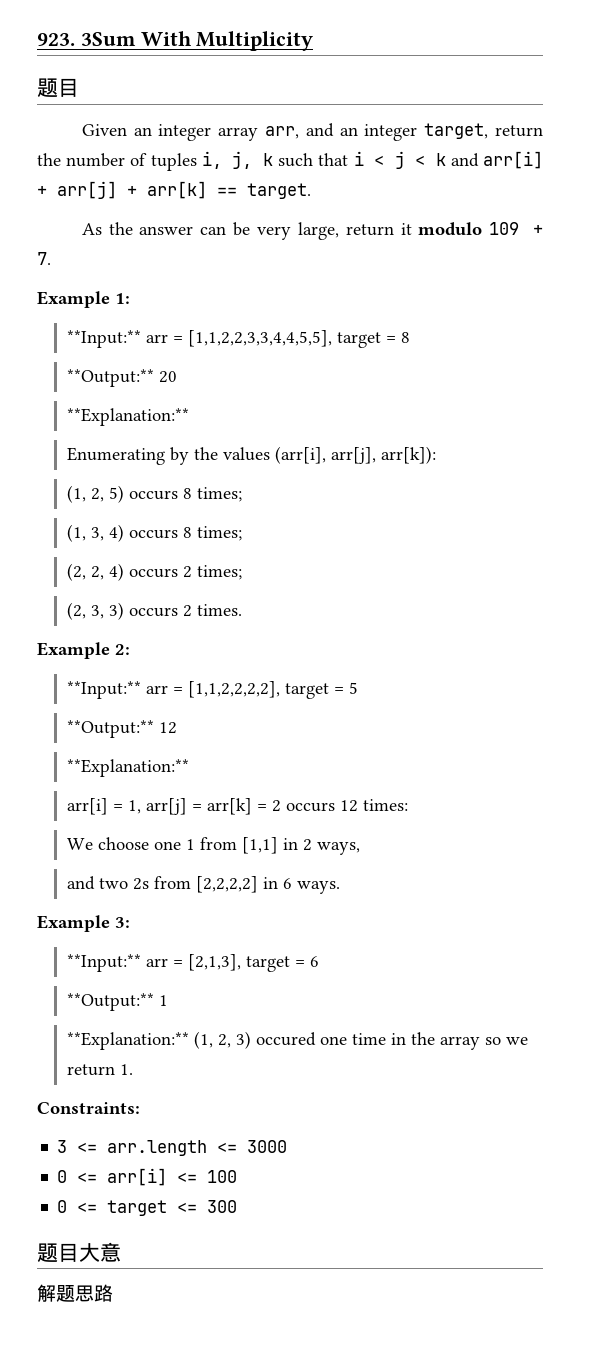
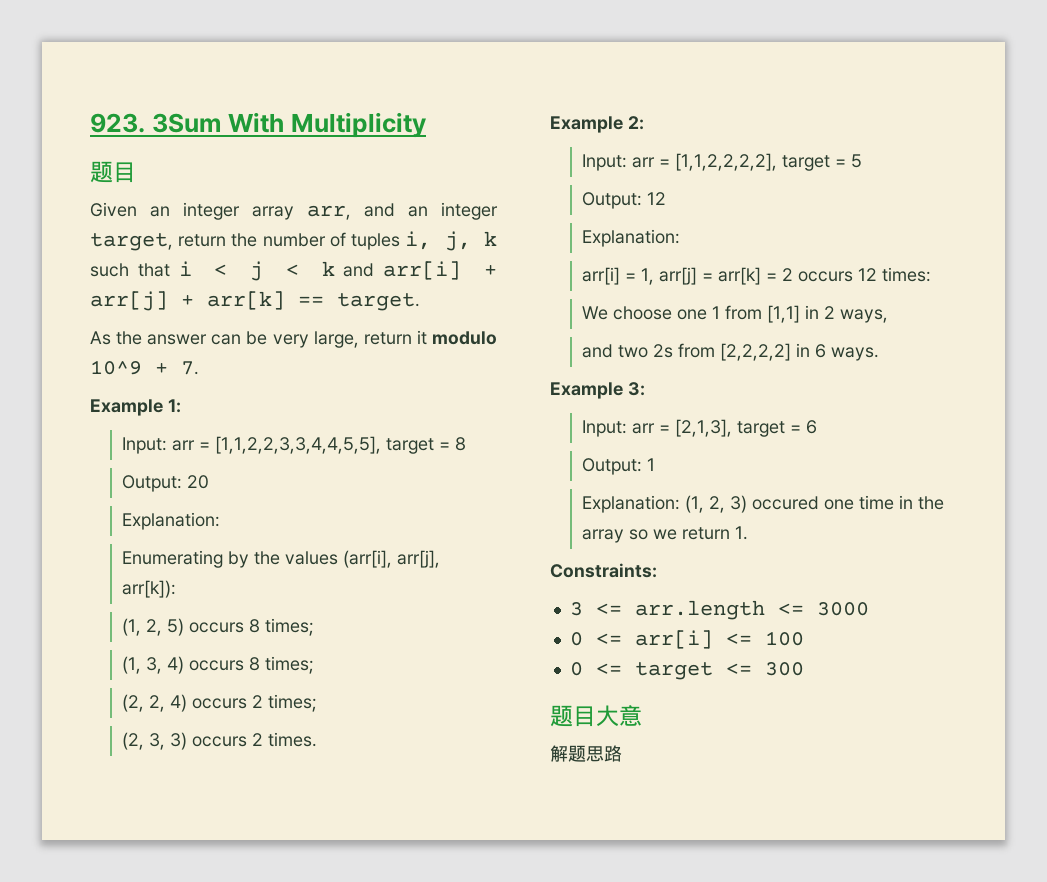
[489,222,520,235] 109 -> [90,360,142,375] 10^9
[67,330,142,348] **Input:** -> [122,437,168,454] Input:
[67,369,155,387] **Output:** -> [122,475,183,492] Output:
[67,408,190,426] **Explanation:** -> [122,512,221,530] Explanation:
[67,681,142,699] **Input:** -> [582,154,628,171] Input:
[67,720,155,738] **Output:** -> [582,192,643,209] Output:
[67,759,190,777] **Explanation:** -> [582,229,681,247] Explanation:
[67,954,142,972] **Input:** -> [582,420,628,437] Input:
[67,993,155,1011] **Output:** -> [582,458,643,475] Output:
[67,1032,190,1050] **Explanation:** -> [582,495,681,513] Explanation:

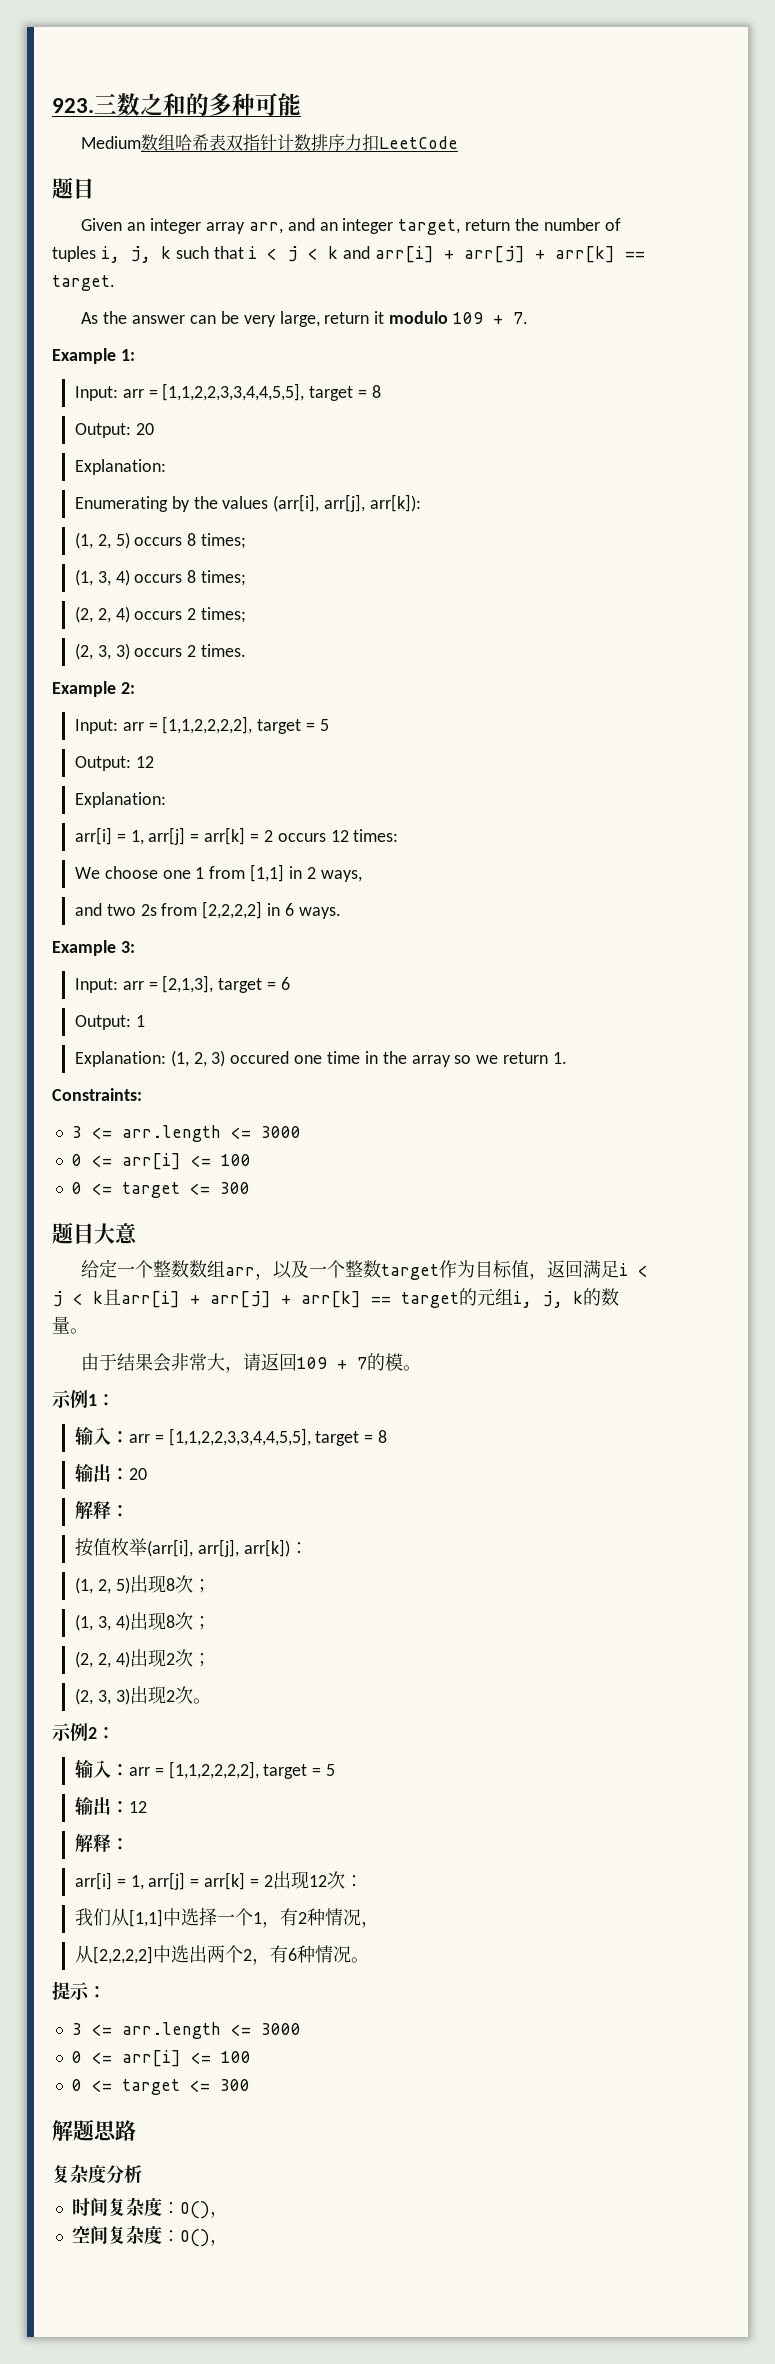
[151,112,426,138] 3Sum With Multiplicity -> [94,93,301,116] [81,134,459,151] 三数之和的多种可能 // Medium数组哈希表双指针计数排序力扣LeetCode
[90,360,142,375] 10^9 -> [452,312,483,324] 109
[550,745,622,762] 解题思路 -> [81,1259,649,1280] [52,1288,619,1308] [52,1316,88,1334] [81,1353,422,1373] [52,1390,115,1408] [74,1426,388,1446] [74,1463,147,1482] [74,1501,129,1519] [74,1538,308,1557] [74,1575,211,1594] [74,1612,211,1631] [74,1649,211,1668] [74,1686,211,1705] [52,1723,115,1741] [74,1759,336,1779] [74,1796,147,1815] [74,1834,129,1852] [74,1871,363,1890] [74,1907,379,1928] [74,1945,369,1965] [52,1981,106,2000] [71,2022,301,2039] [71,2050,251,2067] [71,2079,250,2095] [52,2119,136,2141] [52,2164,142,2184] [71,2197,228,2219] [71,2225,228,2247] 给定一个整数数组arr，以及一个整数target作为目标值，返回满足i < j < k且arr[i] + arr[j] + arr[k] == target的元组i, j, k的数量。 // 由于结果会非常大，请返回109 + 7的模。 // 示例1： // 输入：arr = [1,1,2,2,3,3,4,4,5,5], target = 8 // 输出：20 // 解释： // 按值枚举(arr[i], arr[j], arr[k])： // (1, 2, 5)出现8次； // (1, 3, 4)出现8次； // (2, 2, 4)出现2次； // (2, 3, 3)出现2次。 // 示例2： // 输入：arr = [1,1,2,2,2,2], target = 5 // 输出：12 // 解释： // arr[i] = 1, arr[j] = arr[k] = 2出现12次： // 我们从[1,1]中选择一个1，有2种情况， // 从[2,2,2,2]中选出两个2，有6种情况。 // 提示： // 3 <= arr.length <= 3000 // 0 <= arr[i] <= 100 // 0 <= target <= 300 // 解题思路 // 复杂度分析 // 时间复杂度：O()， // 空间复杂度：O()，

